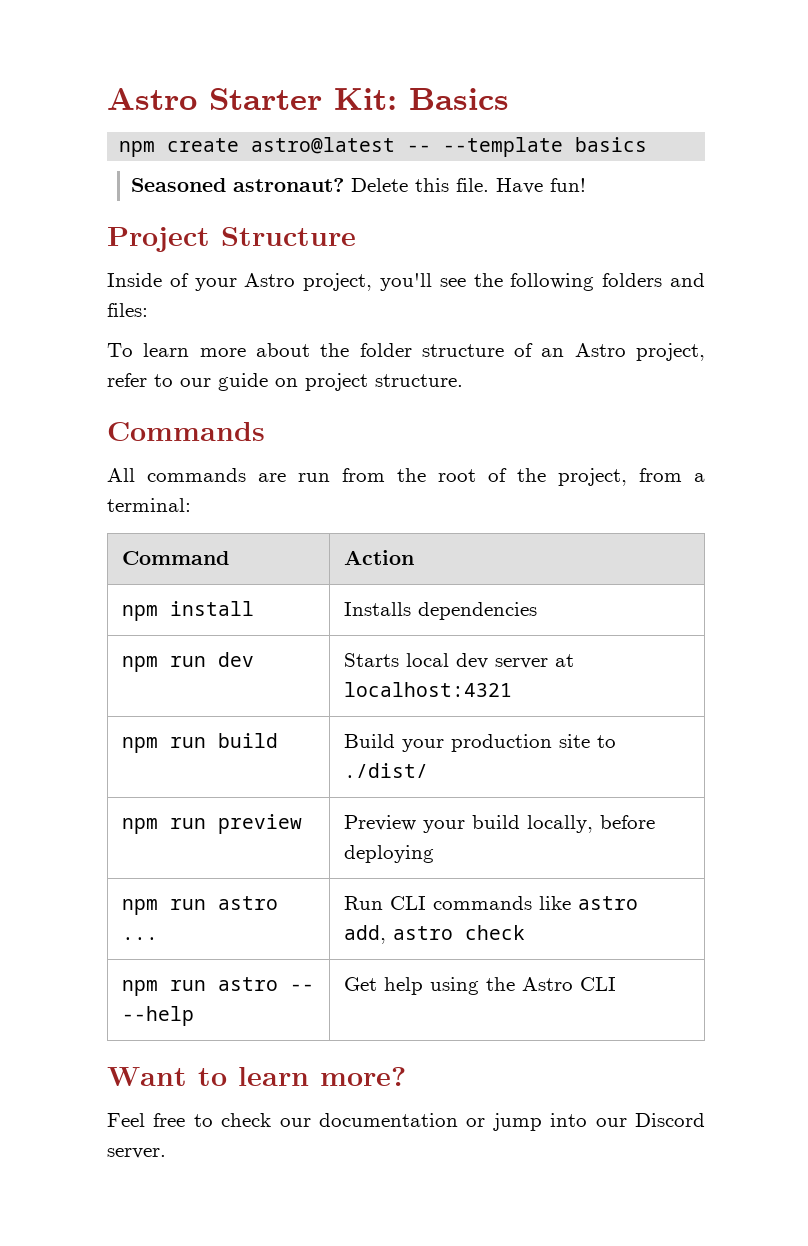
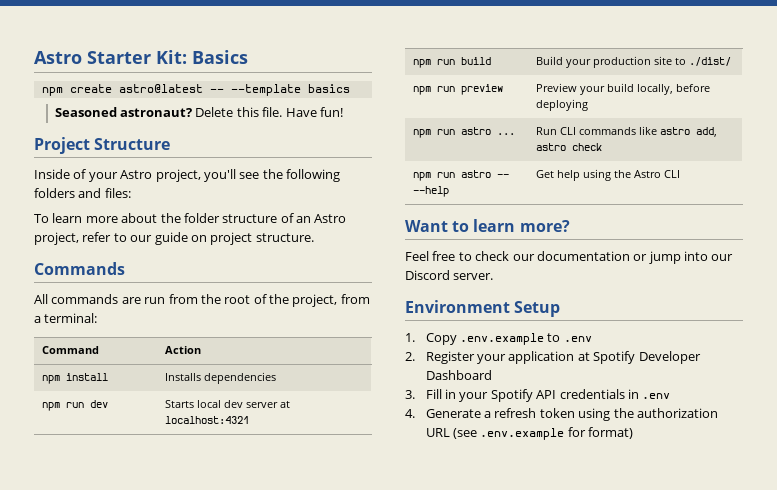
(166, 1153) none -> [405,300,561,317] [405,333,592,345] [405,351,701,364] [425,370,492,380] [405,389,671,402] [405,408,718,421] [425,427,634,440] // Environment Setup // 1. Copy .env.example to .env // 2. Register your application at Spotify Developer Dashboard // 3. Fill in your Spotify API credentials in .env // 4. Generate a refresh token using the authorization URL (see .env.example for format)

